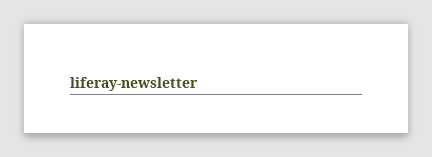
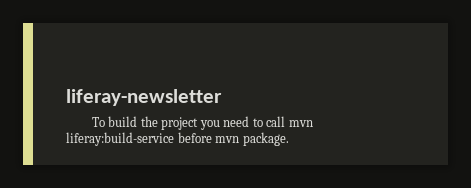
(198, 84) none -> [91,116,313,130] [66,132,289,146] // To build the project you need to call mvn liferay:build-service before mvn package.

